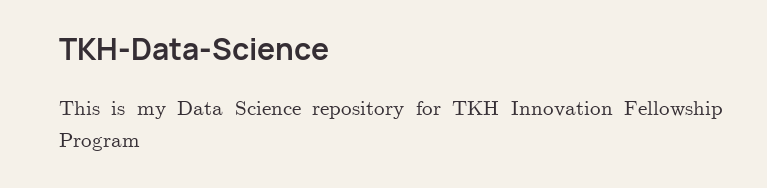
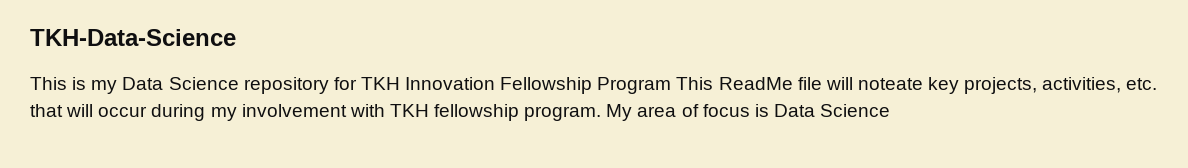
(140, 142) none -> [676,77,1158,94] [30,104,891,121] This ReadMe file will noteate key projects, activities, etc. that will occur during my involvement with TKH fellowship program. My area of focus is Data Science

